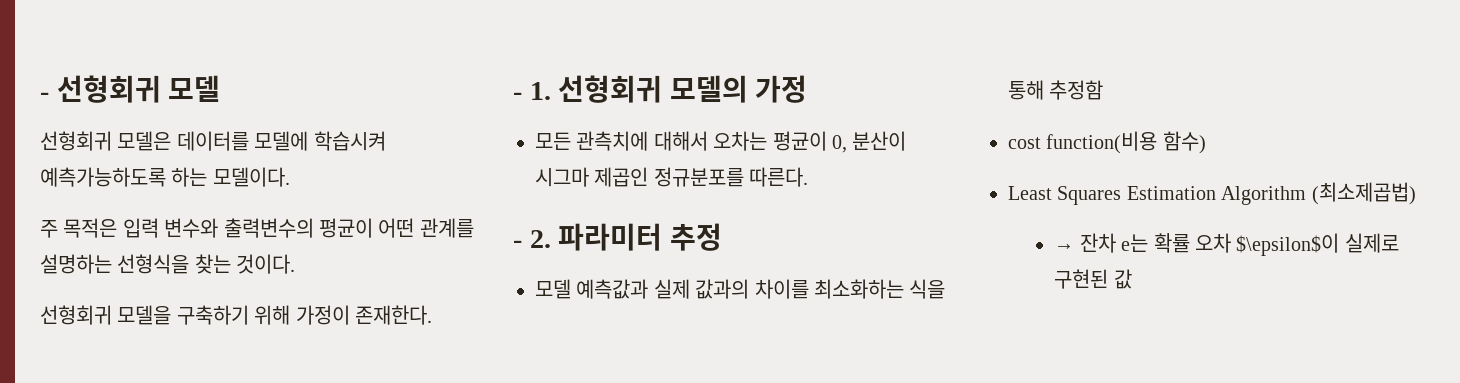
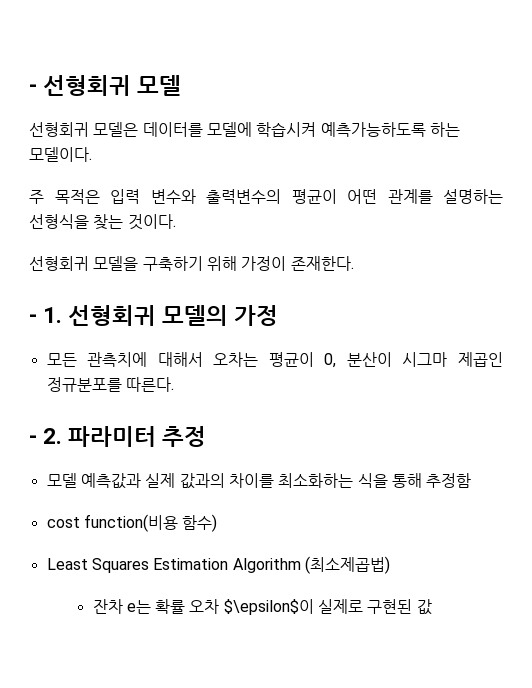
[1054,243,1075,251] → -> (390, 565) none

